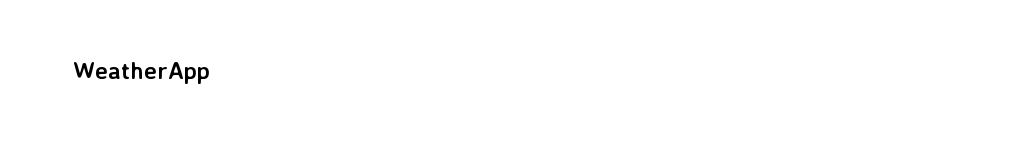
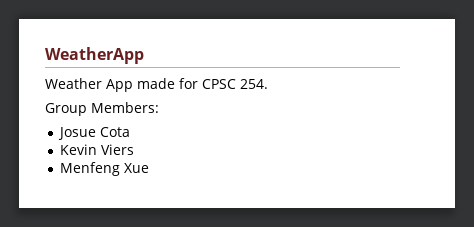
(210, 73) none -> [45,78,268,92] [45,102,159,116] [57,127,130,140] [59,144,134,155] [59,162,149,176] // Weather App made for CPSC 254. // Group Members: // Josue Cota // Kevin Viers // Menfeng Xue

